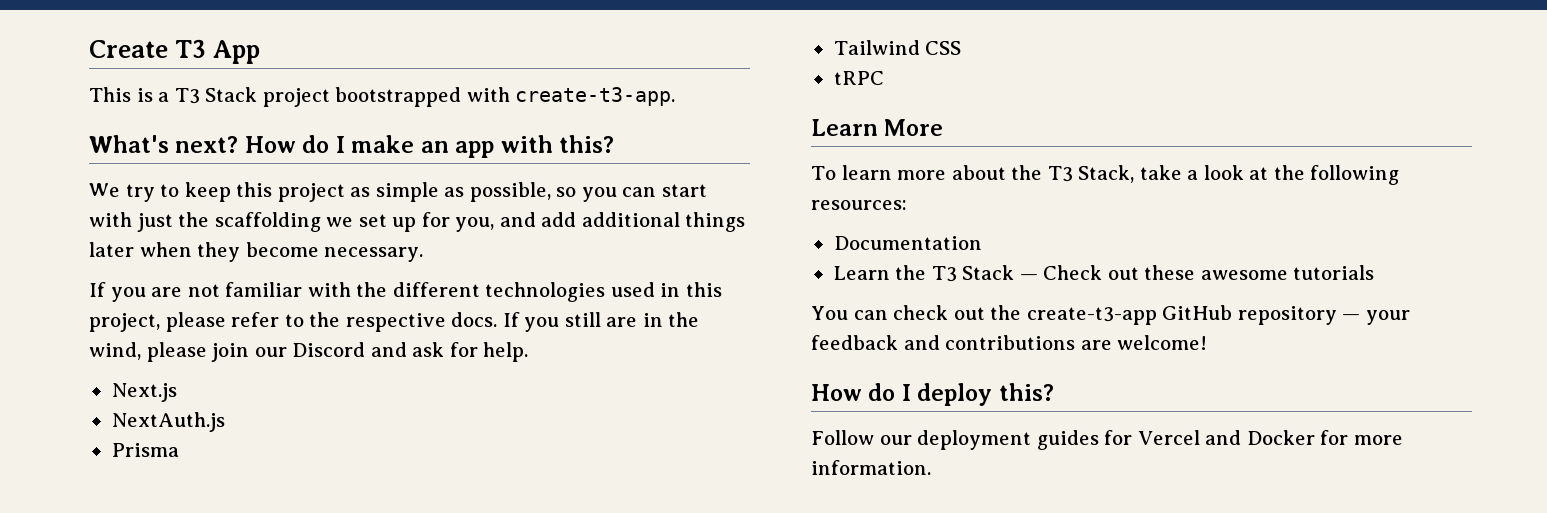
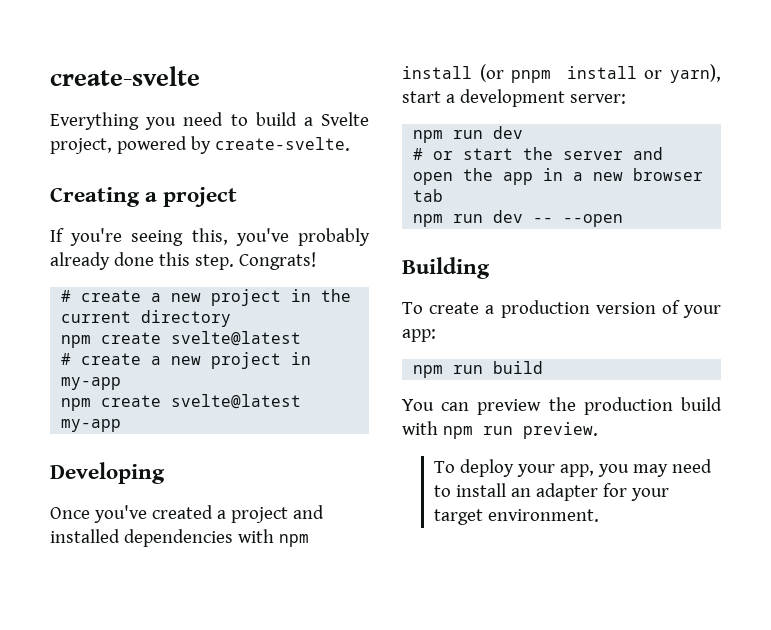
[89,39,261,64] [89,87,676,107] [89,135,615,158] [89,182,707,202] [89,212,746,232] [89,242,424,262] [89,282,722,302] [89,312,700,332] [89,342,529,362] [111,383,177,402] [111,412,225,432] [111,443,179,457] [833,40,962,55] [833,71,884,85] [811,119,944,136] [811,165,1400,185] [811,200,907,210] [833,236,982,250] [833,265,1375,282] [811,305,1410,325] [811,335,1208,350] [811,383,1054,406] [811,430,1403,450] [811,460,931,475] Create T3 App // This is a T3 Stack project bootstrapped with create-t3-app. // What's next? How do I make an app with this? // We try to keep this project as simple as possible, so you can start with just the scaffolding we set up for you, and add additional things later when they become necessary. // If you are not familiar with the different technologies used in this project, please refer to the respective docs. If you still are in the wind, please join our Discord and ask for help. // Next.js // NextAuth.js // Prisma // Tailwind CSS // tRPC // Learn More // To learn more about the T3 Stack, take a look at the following resources: // Documentation // Learn the T3 Stack — Check out these awesome tutorials // You can check out the create-t3-app GitHub repository — your feedback and contributions are welcome! // How do I deploy this? // Follow our deployment guides for Vercel and Docker for more information. -> [50,66,200,86] [50,112,370,130] [50,136,350,154] [50,187,238,207] [50,228,370,246] [50,252,316,270] [61,289,352,306] [61,310,232,327] [61,331,302,348] [61,352,312,369] [61,377,122,390] [61,394,302,411] [61,419,122,432] [50,462,165,484] [50,505,324,523] [50,529,309,547] [402,64,721,83] [402,89,626,107] [413,126,524,143] [413,147,664,160] [413,168,704,185] [413,189,444,202] [413,210,624,227] [402,257,490,279] [402,300,721,318] [402,329,436,342] [413,361,544,378] [402,397,722,415] [402,421,598,439] [433,459,712,477] [433,483,669,501] [433,509,599,525] create-svelte // Everything you need to build a Svelte project, powered by create-svelte. // Creating a project // If you're seeing this, you've probably already done this step. Congrats! // # create a new project in the current directory // npm create svelte@latest // # create a new project in my-app // npm create svelte@latest my-app // Developing // Once you've created a project and installed dependencies with npm install (or pnpm install or yarn), start a development server: // npm run dev // # or start the server and open the app in a new browser tab // npm run dev -- --open // Building // To create a production version of your app: // npm run build // You can preview the production build with npm run preview. // To deploy your app, you may need to install an adapter for your target environment.

